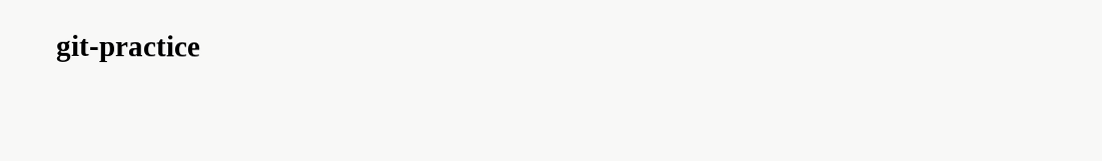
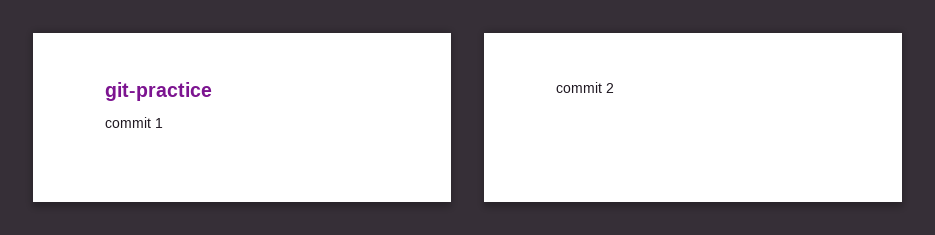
(201, 48) none -> [105,117,163,128] [556,82,614,93] // commit 1 // commit 2

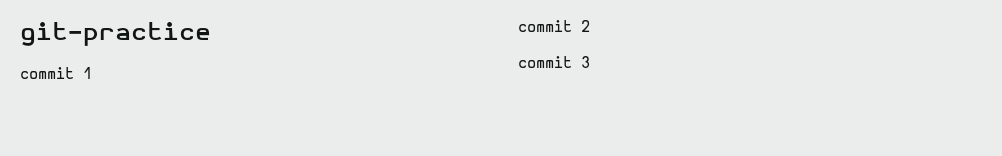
(614, 88) none -> [518,56,590,68] // commit 3

